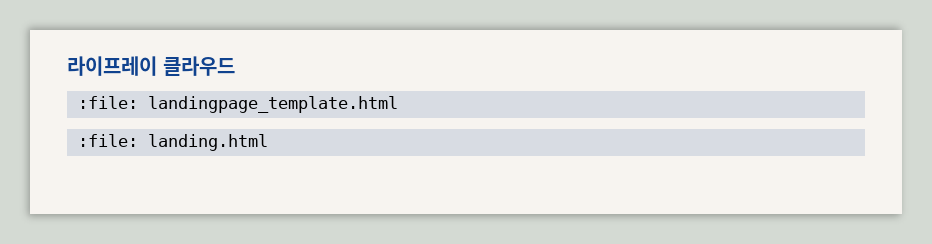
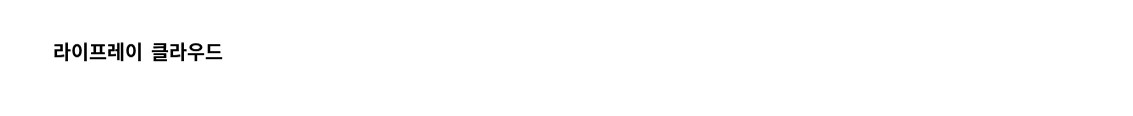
[77,96,398,113] [77,134,268,151] // :file: landingpage_template.html // :file: landing.html -> (224, 52) none

